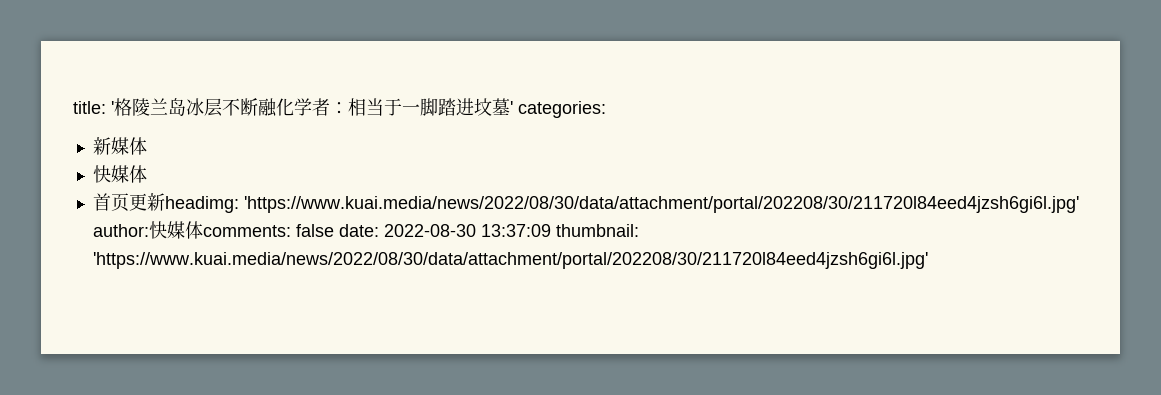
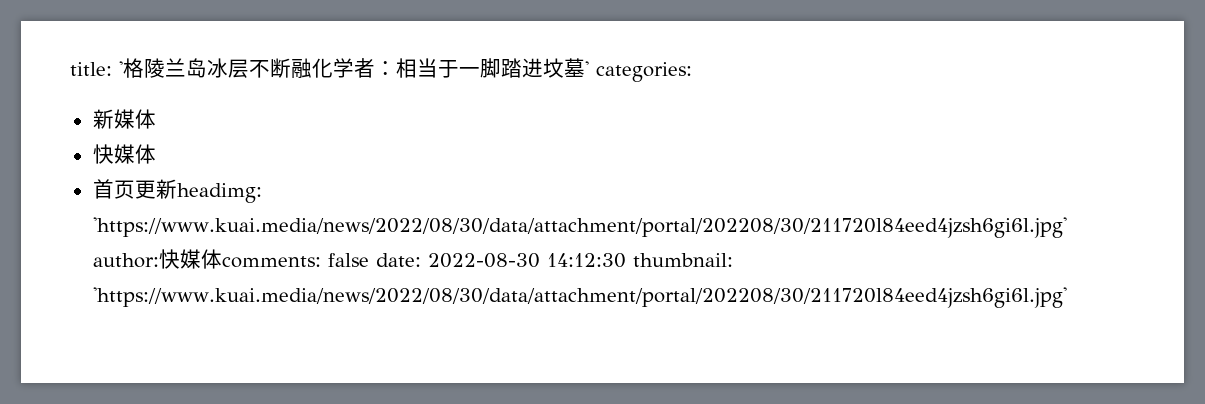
[480,224,551,237] 13:37:09 -> [546,253,626,268] 14:12:30

